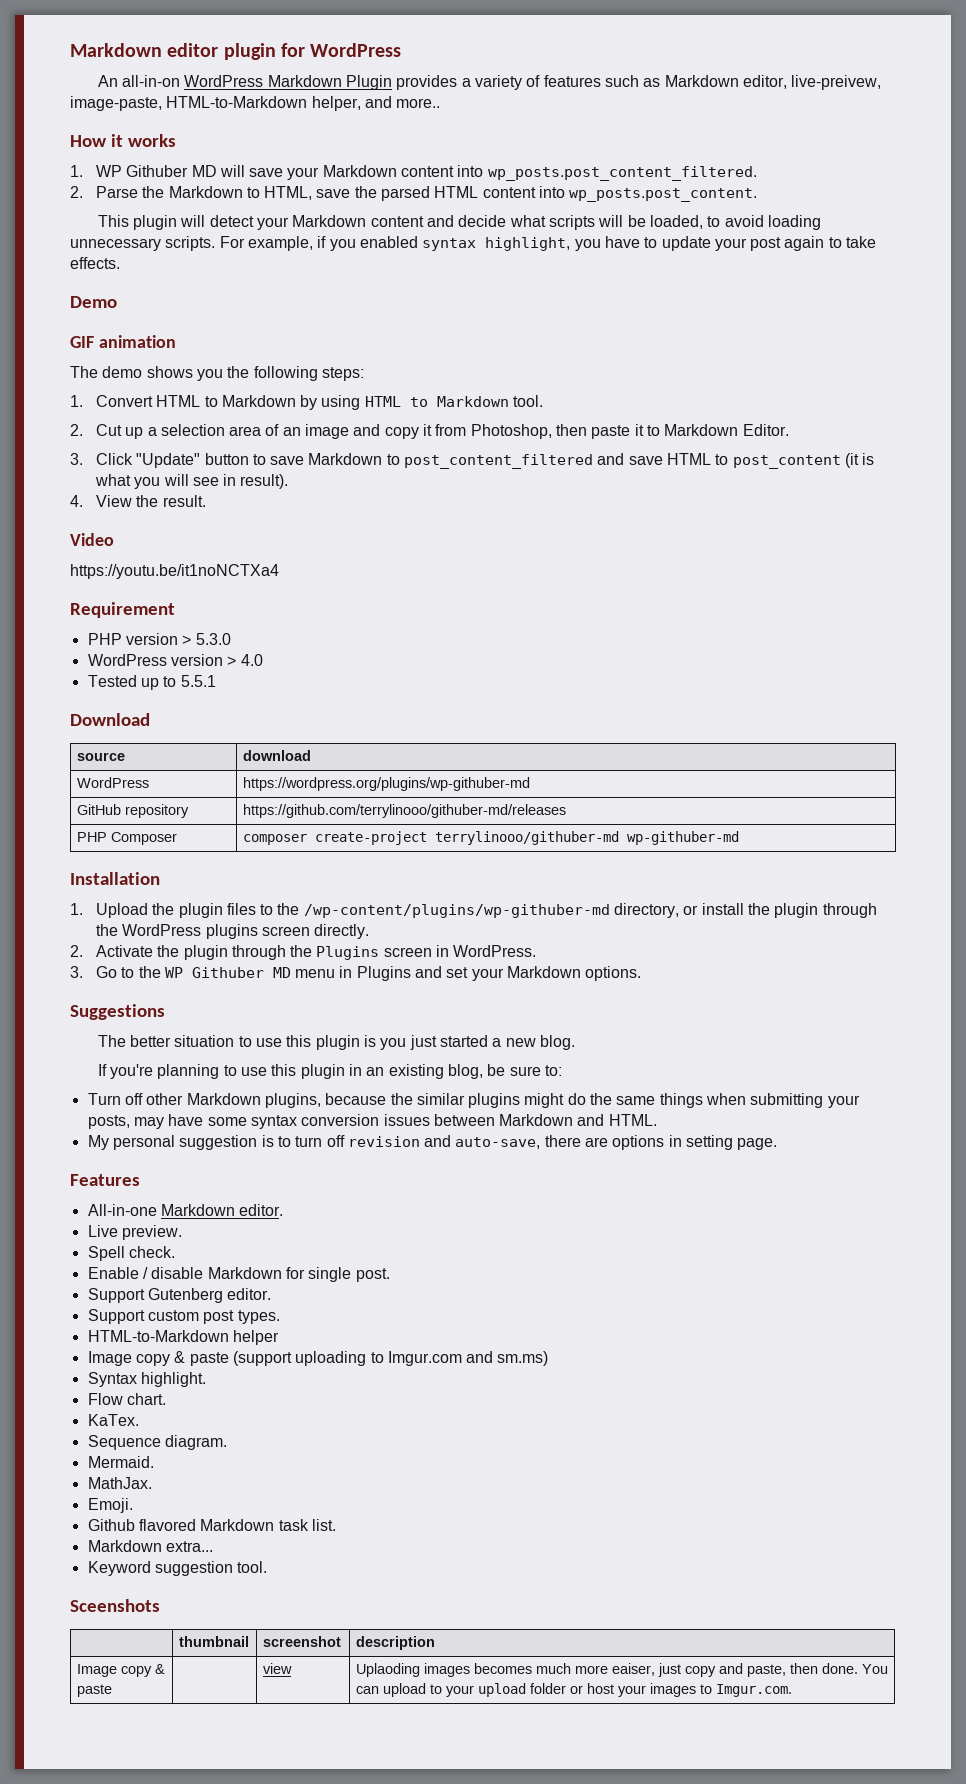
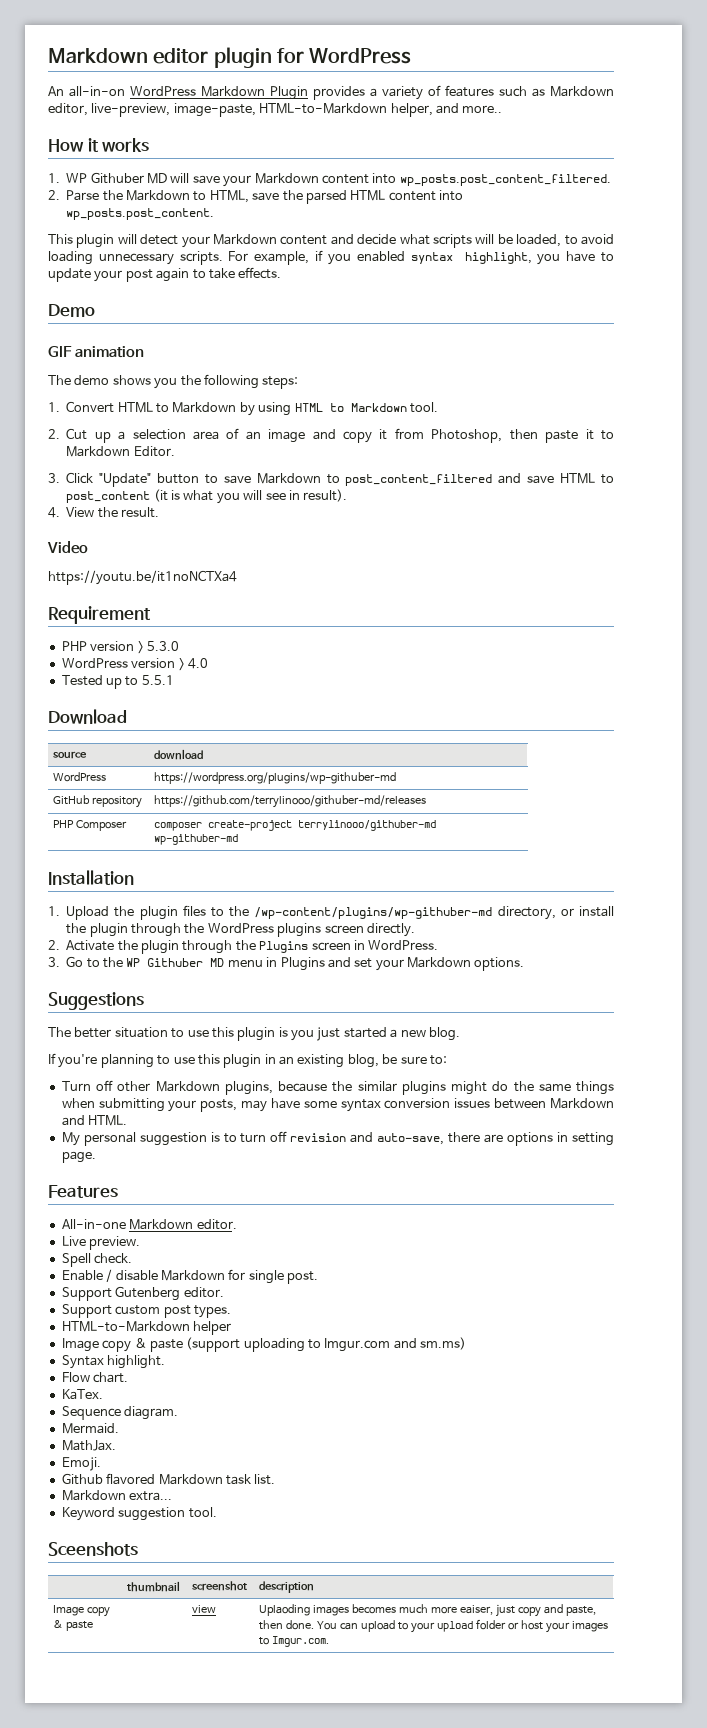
[791,75,882,90] live-preivew, -> [91,103,171,117] live-preview,

